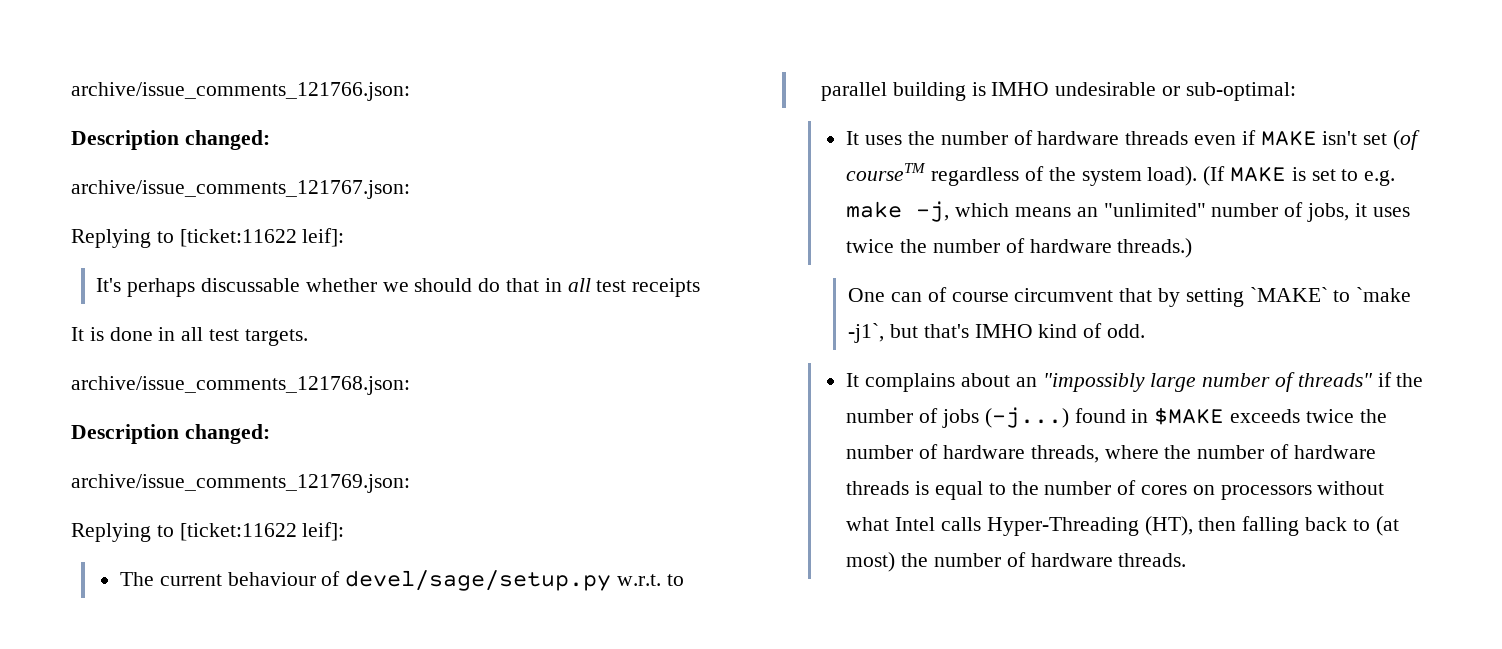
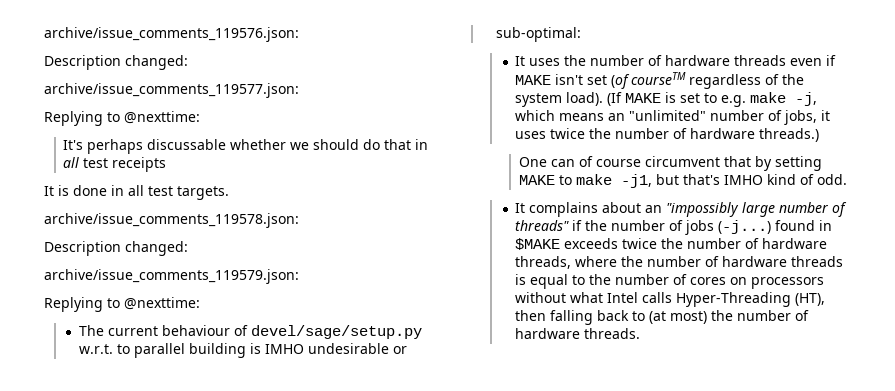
[71,82,410,101] [71,130,270,150] [71,180,410,199] [71,228,345,248] archive/issue_comments_121766.json: // Description changed: // archive/issue_comments_121767.json: // Replying to [ticket:11622 leif]: -> [44,27,299,42] [44,55,188,70] [44,83,299,98] [44,111,200,126] archive/issue_comments_119576.json: // Description changed: // archive/issue_comments_119577.json: // Replying to @nexttime:
[71,376,410,395] [71,424,270,444] [71,474,410,493] [71,522,345,542] archive/issue_comments_121768.json: // Description changed: // archive/issue_comments_121769.json: // Replying to [ticket:11622 leif]: -> [44,213,299,228] [44,241,188,256] [44,269,299,284] [44,297,200,312] archive/issue_comments_119578.json: // Description changed: // archive/issue_comments_119579.json: // Replying to @nexttime:
[1249,287,1412,302] [848,323,885,343] `MAKE` to `make -j1`, -> [519,174,653,188] MAKE to make -j1,

